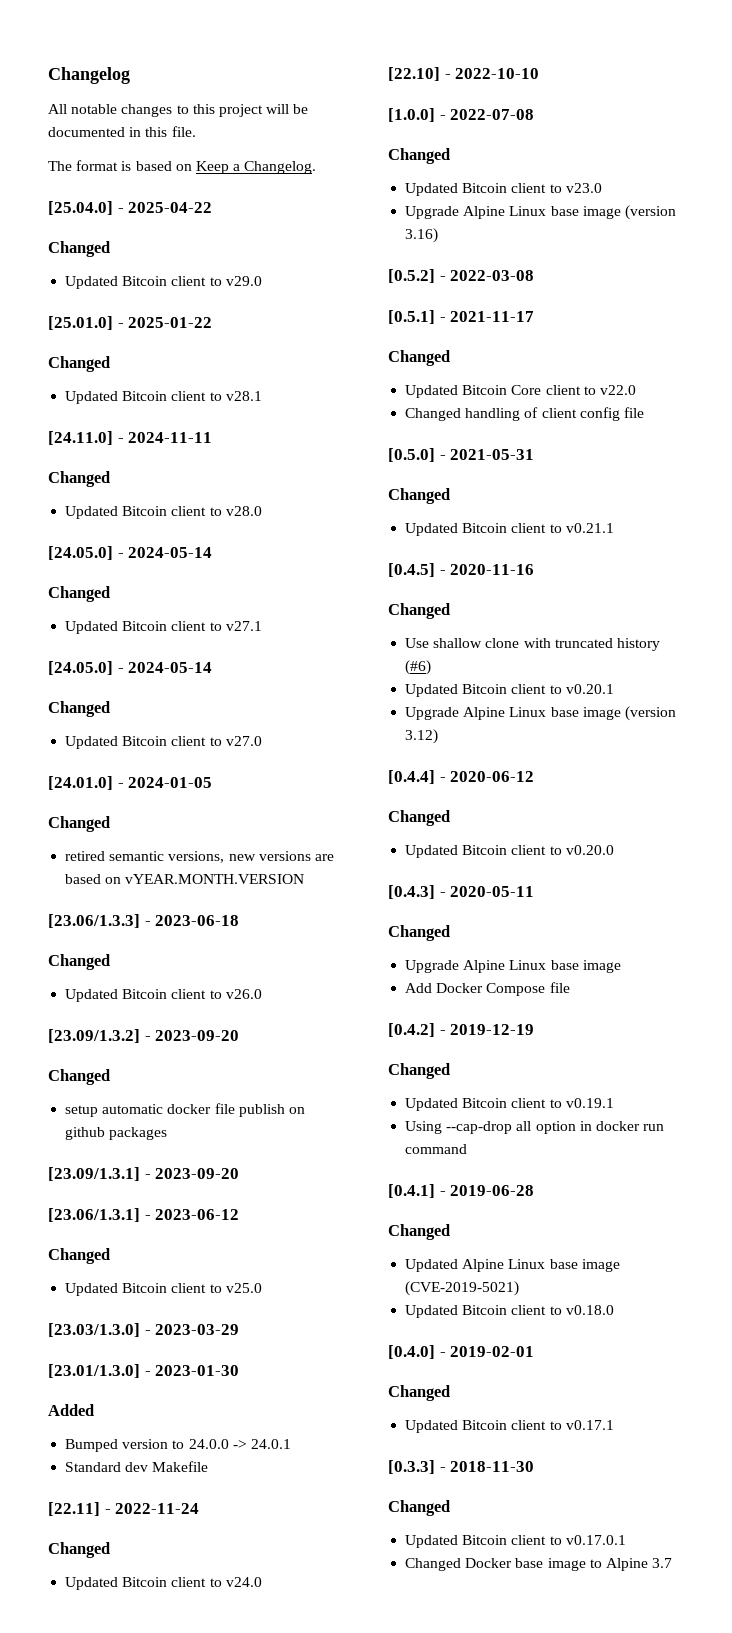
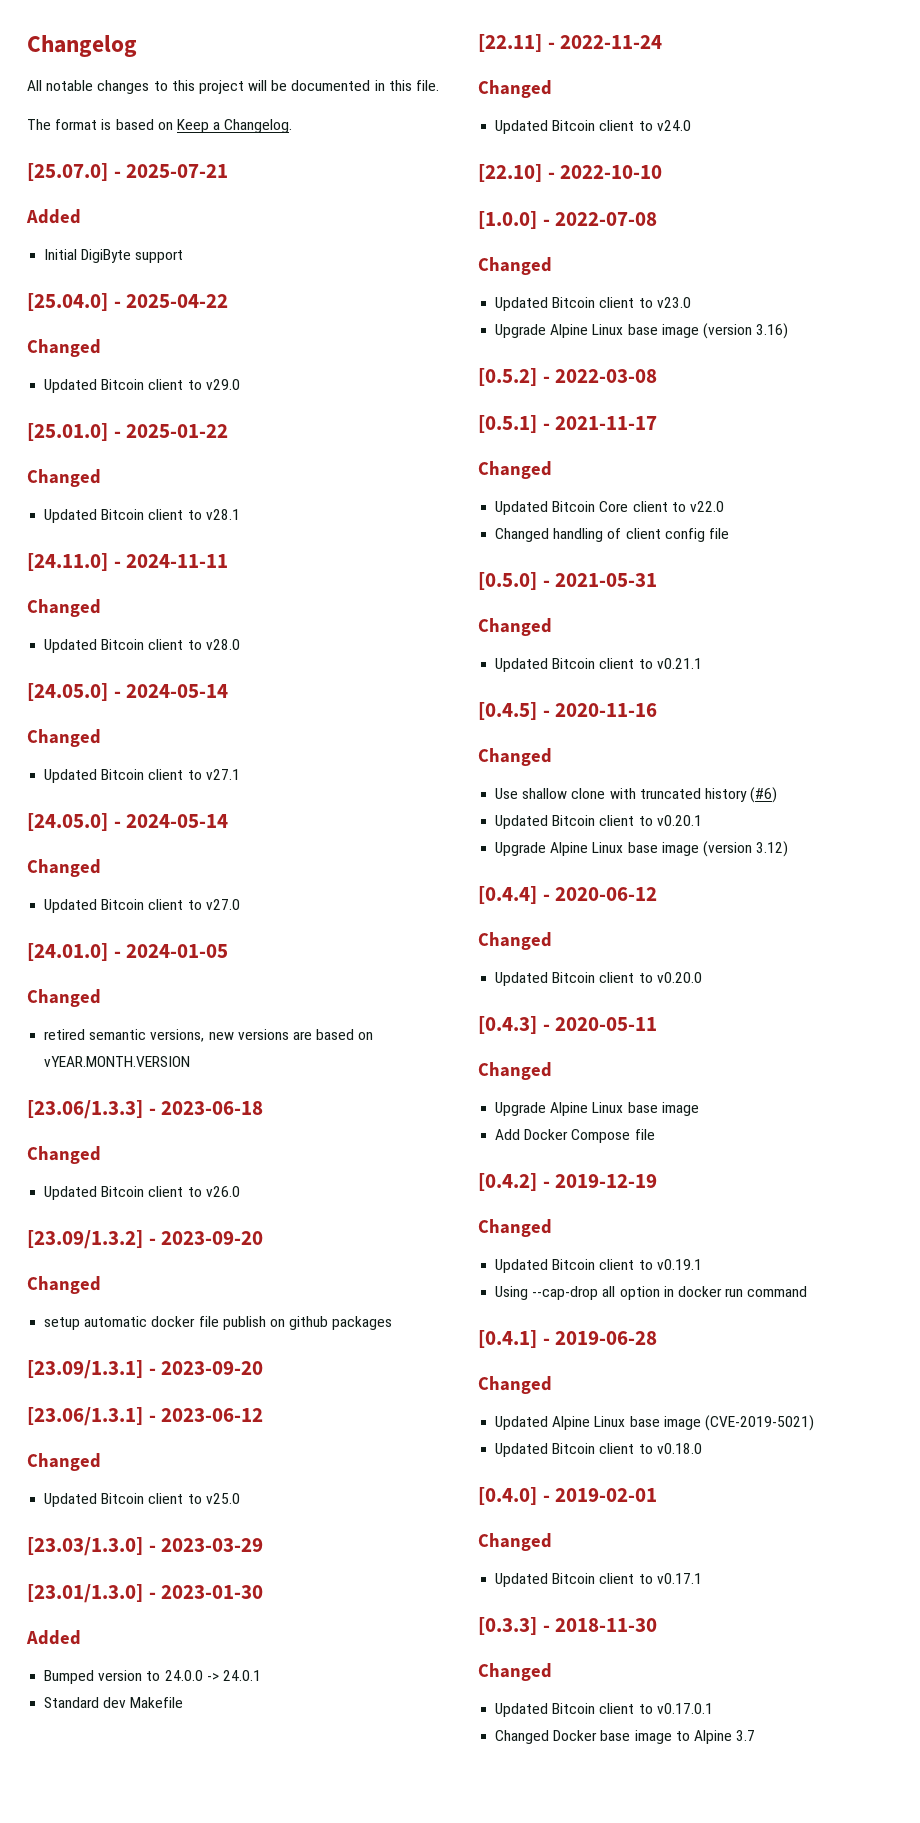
(317, 167) none -> [27,163,229,181] [26,209,81,224] [44,249,184,263] // [25.07.0] - 2025-07-21 // Added // Initial DigiByte support

